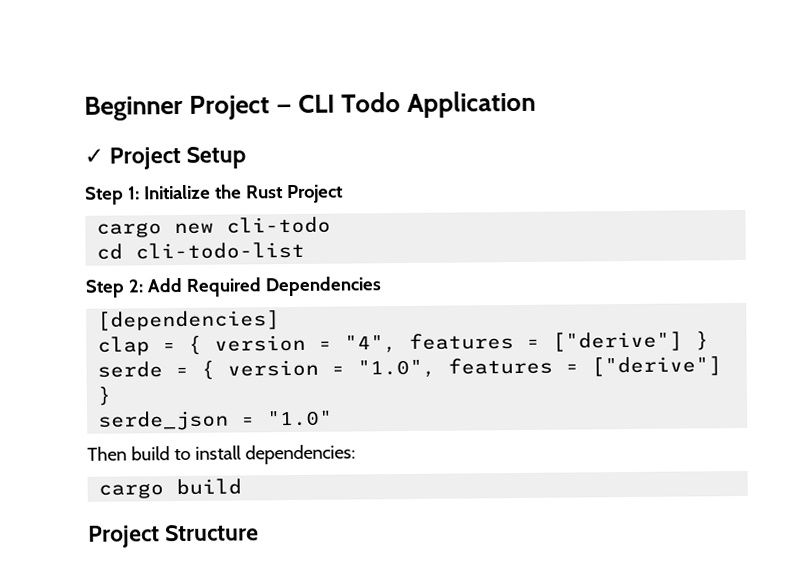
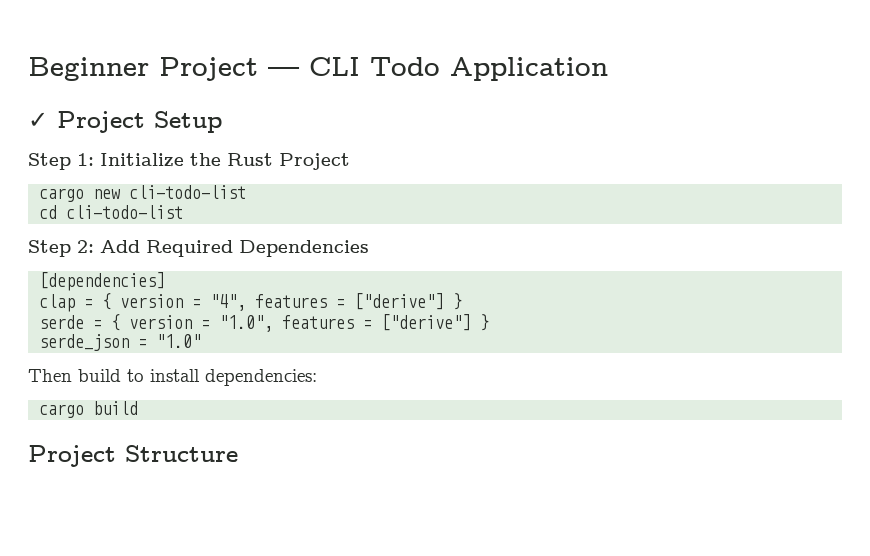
[226,216,332,234] cli-todo -> [129,185,247,199] cli-todo-list

